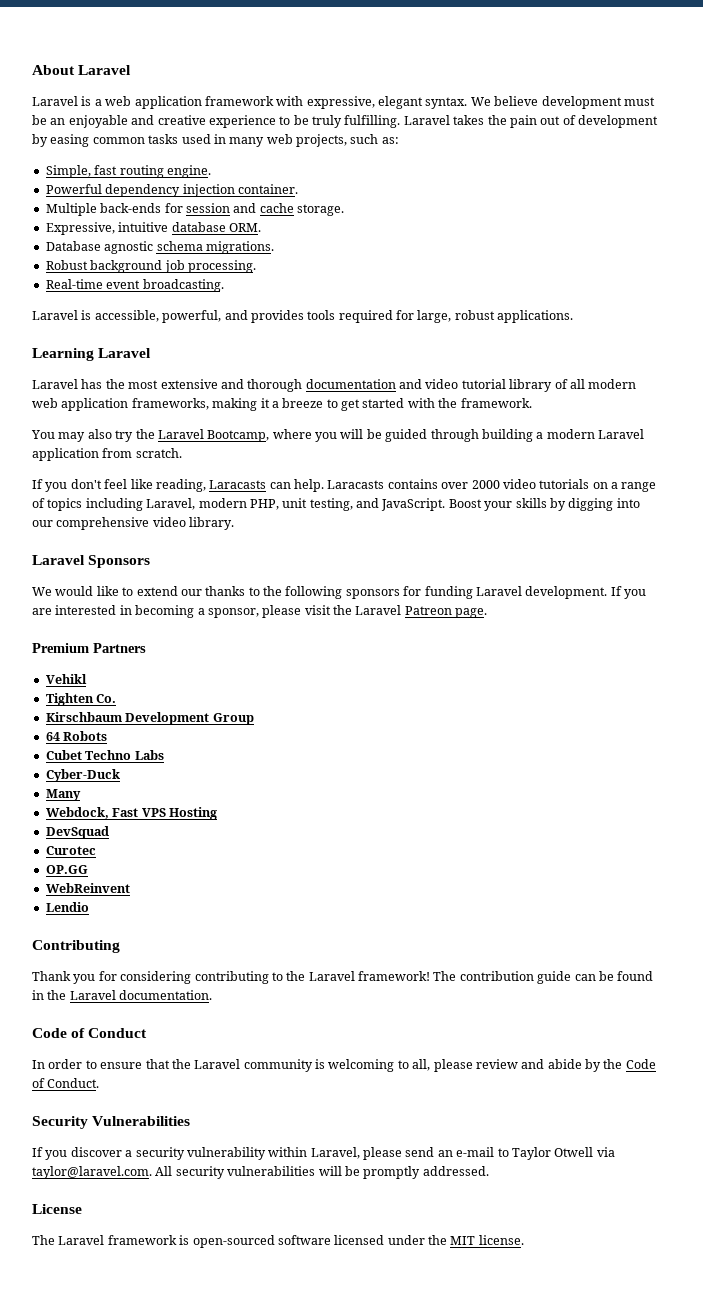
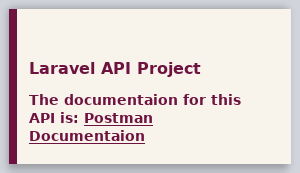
[32,65,132,75] [32,96,655,109] [32,115,658,128] [32,134,399,147] [45,165,211,178] [45,184,298,197] [45,203,344,216] [45,222,261,235] [45,241,274,254] [45,260,256,273] [45,279,224,292] [32,310,574,323] [32,348,152,361] [32,379,637,392] [32,398,532,411] [31,429,644,442] [32,448,182,461] [32,479,657,492] [32,498,640,511] [32,517,235,530] [32,555,151,568] [32,586,646,599] [32,605,488,618] [32,643,146,653] [45,674,87,684] [45,693,117,706] [45,712,254,725] [45,731,108,741] [45,750,164,760] [45,769,120,782] [45,789,81,801] [45,807,217,820] [45,826,109,839] [45,846,96,855] [45,865,88,874] [45,883,130,893] [45,902,89,912] [32,940,120,953] [32,971,654,984] [32,990,213,1000] [32,1028,148,1038] [32,1059,656,1072] [32,1078,100,1088] [32,1116,191,1129] [32,1147,615,1160] [32,1166,489,1179] [32,1204,82,1214] [32,1235,524,1248] About Laravel // Laravel is a web application framework with expressive, elegant syntax. We believe development must be an enjoyable and creative experience to be truly fulfilling. Laravel takes the pain out of development by easing common tasks used in many web projects, such as: // Simple, fast routing engine. // Powerful dependency injection container. // Multiple back-ends for session and cache storage. // Expressive, intuitive database ORM. // Database agnostic schema migrations. // Robust background job processing. // Real-time event broadcasting. // Laravel is accessible, powerful, and provides tools required for large, robust applications. // Learning Laravel // Laravel has the most extensive and thorough documentation and video tutorial library of all modern web application frameworks, making it a breeze to get started with the framework. // You may also try the Laravel Bootcamp, where you will be guided through building a modern Laravel application from scratch. // If you don't feel like reading, Laracasts can help. Laracasts contains over 2000 video tutorials on a range of topics including Laravel, modern PHP, unit testing, and JavaScript. Boost your skills by digging into our comprehensive video library. // Laravel Sponsors // We would like to extend our thanks to the following sponsors for funding Laravel development. If you are interested in becoming a sponsor, please visit the Laravel Patreon page. // Premium Partners // Vehikl // Tighten Co. // Kirschbaum Development Group // 64 Robots // Cubet Techno Labs // Cyber-Duck // Many // Webdock, Fast VPS Hosting // DevSquad // Curotec // OP.GG // WebReinvent // Lendio // Contributing // Thank you for considering contributing to the Laravel framework! The contribution guide can be found in the Laravel documentation. // Code of Conduct // In order to ensure that the Laravel community is welcoming to all, please review and abide by the Code of Conduct. // Security Vulnerabilities // If you discover a security vulnerability within Laravel, please send an e-mail to Taylor Otwell via taylor@laravel.com. All security vulnerabilities will be promptly addressed. // License // The Laravel framework is open-sourced software licensed under the MIT license. -> [29,62,201,77] [29,94,241,105] [29,112,153,123] [29,130,145,141] Laravel API Project // The documentaion for this API is: Postman Documentaion

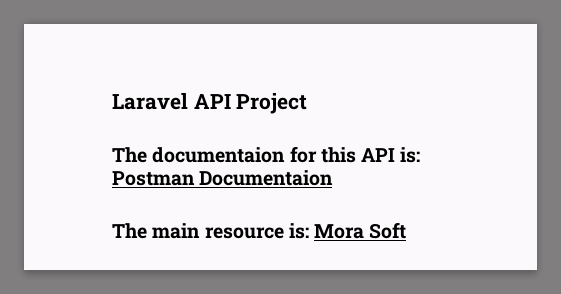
(145, 135) none -> [112,222,407,239] // The main resource is: Mora Soft

